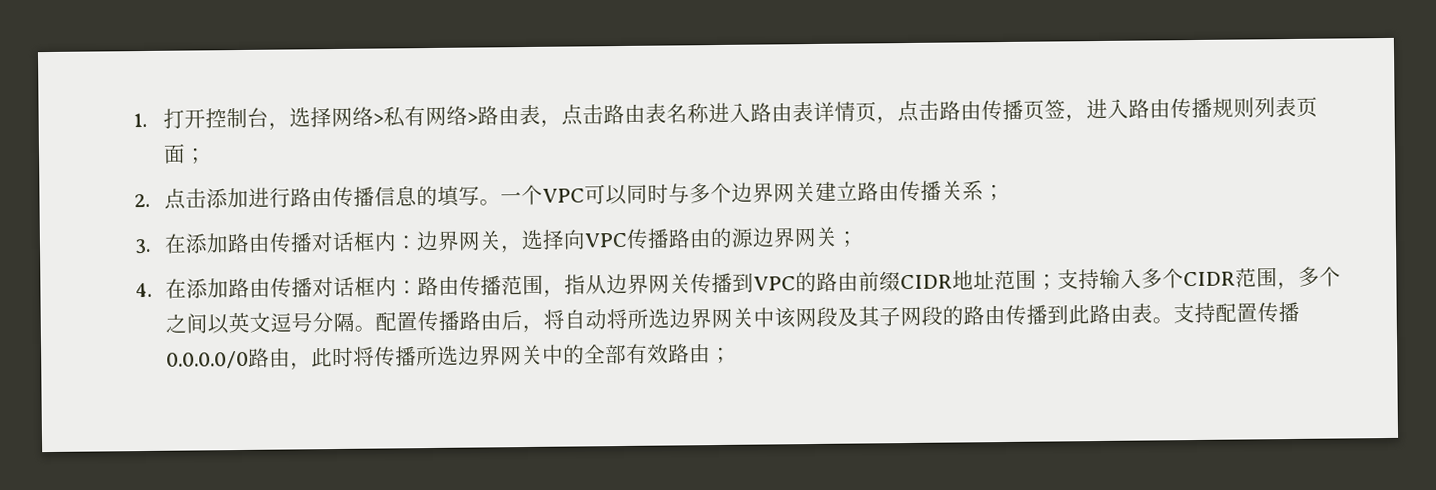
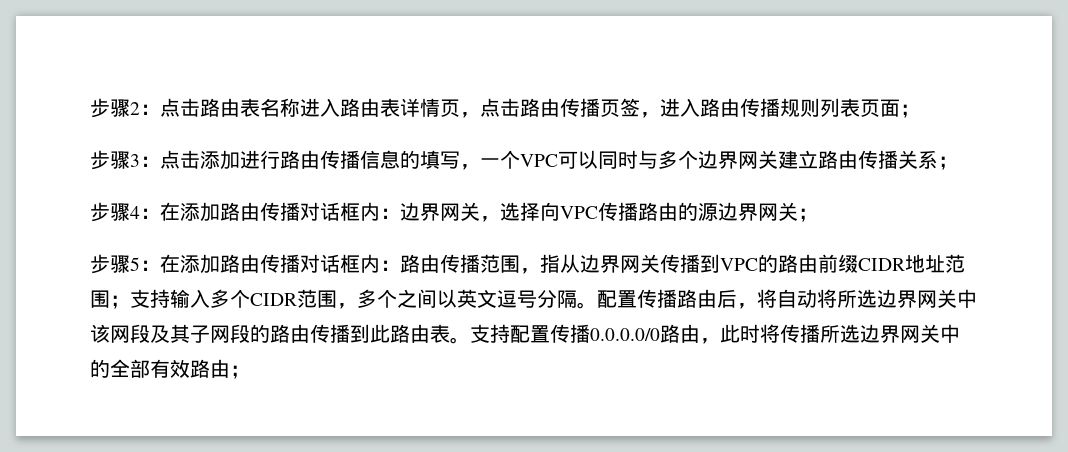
[133,104,562,131] 1.打开控制台，选择网络>私有网络>路由表， -> [90,98,160,118] 步骤2：
[134,193,150,208] 2. -> [90,150,160,170] 步骤3：
[478,199,501,206] 。 -> [460,164,480,170] ，
[134,238,151,255] 3. -> [90,202,160,222] 步骤4：
[135,282,152,298] 4. -> [90,254,160,274] 步骤5：

